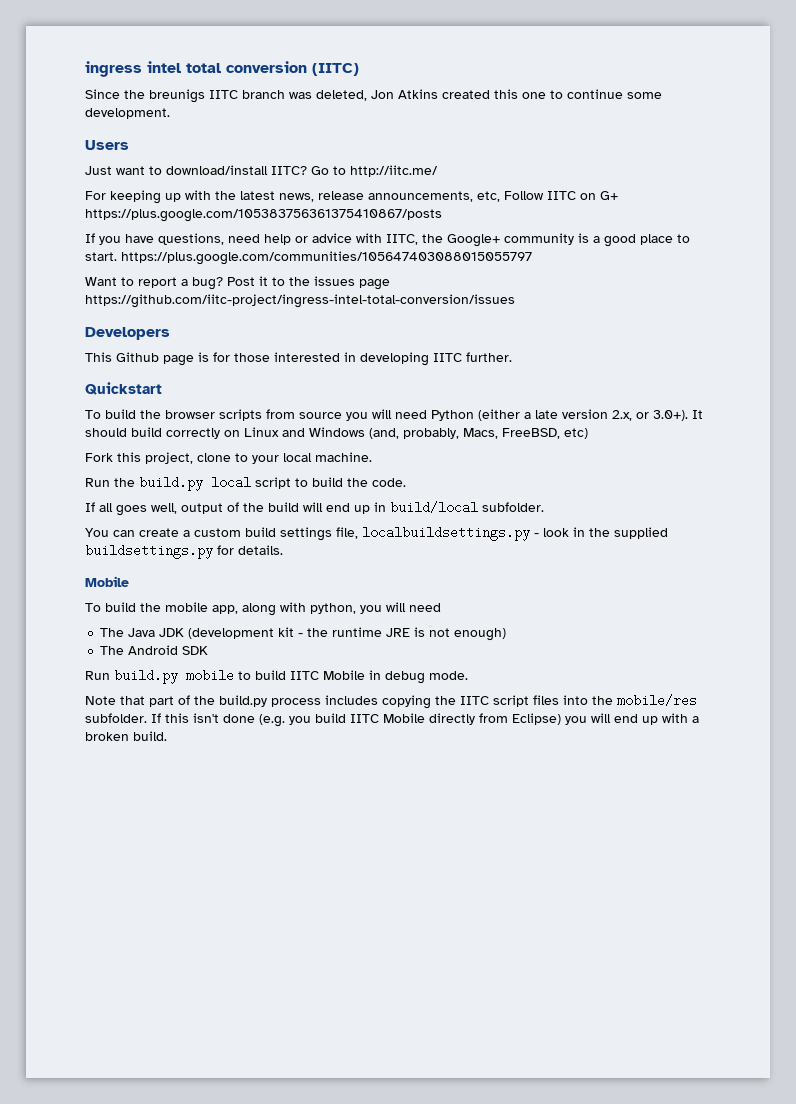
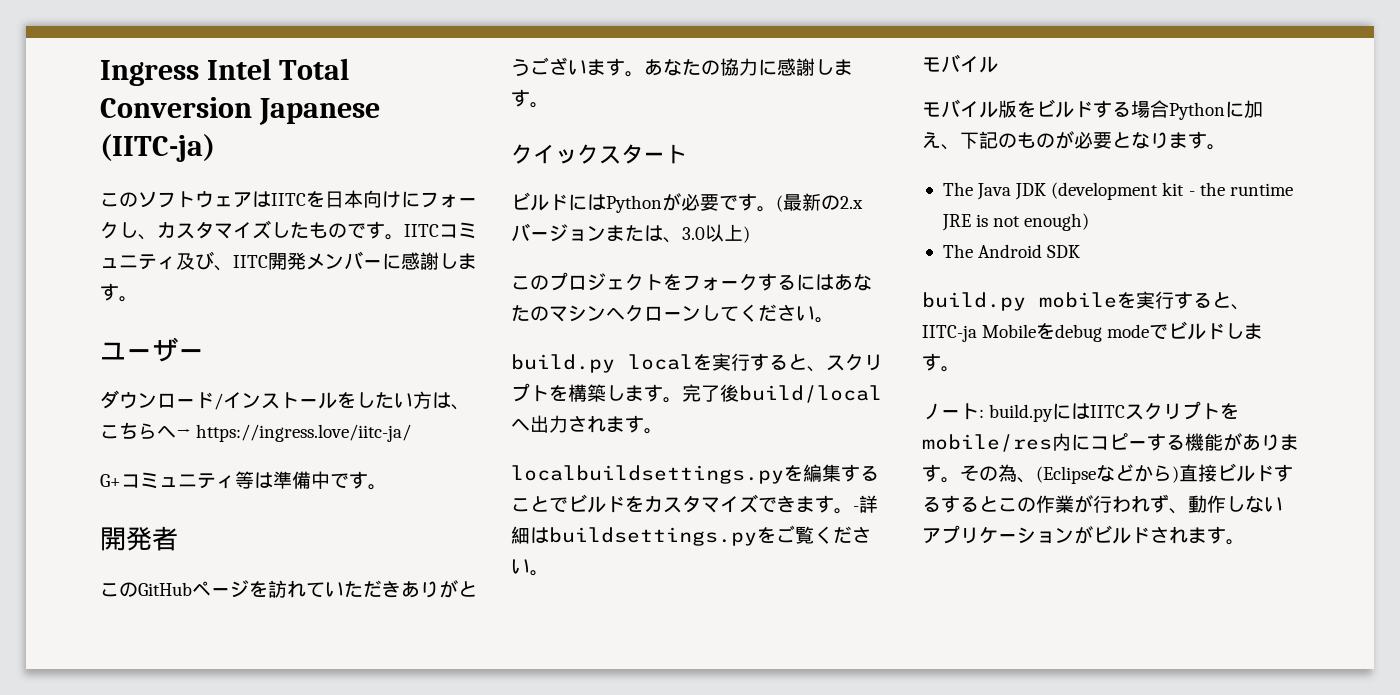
[85,61,359,77] [85,89,662,103] [85,108,170,119] [85,140,129,150] [85,165,438,177] [85,190,618,204] [85,209,442,222] [85,233,690,247] [85,251,532,265] [85,276,390,290] [85,294,515,308] [85,327,170,340] [85,352,512,366] [85,382,162,395] [85,409,703,421] [85,427,588,439] [85,452,372,464] [85,476,406,491] [85,501,544,516] [85,526,668,541] [85,544,283,559] [85,576,129,587] [85,602,441,616] ingress intel total conversion (IITC) // Since the breunigs IITC branch was deleted, Jon Atkins created this one to continue some development. // Users // Just want to download/install IITC? Go to http://iitc.me/ // For keeping up with the latest news, release announcements, etc, Follow IITC on G+ https://plus.google.com/105383756361375410867/posts // If you have questions, need help or advice with IITC, the Google+ community is a good place to start. https://plus.google.com/communities/105647403088015055797 // Want to report a bug? Post it to the issues page https://github.com/iitc-project/ingress-intel-total-conversion/issues // Developers // This Github page is for those interested in developing IITC further. // Quickstart // To build the browser scripts from source you will need Python (either a late version 2.x, or 3.0+). It should build correctly on Linux and Windows (and, probably, Macs, FreeBSD, etc) // Fork this project, clone to your local machine. // Run the build.py local script to build the code. // If all goes well, output of the build will end up in build/local subfolder. // You can create a custom build settings file, localbuildsettings.py - look in the supplied buildsettings.py for details. // Mobile // To build the mobile app, along with python, you will need -> [100,58,349,86] [100,97,380,125] [100,134,215,162] [100,190,477,208] [100,220,477,240] [100,251,477,271] [100,283,138,302] [100,337,204,362] [100,390,470,410] [100,422,412,442] [100,471,387,490] [100,526,178,551] [100,580,477,598] [511,57,853,77] [511,89,549,108] [511,144,687,164] [511,192,863,213] [511,223,750,243] [511,272,872,291] [511,304,834,323] [511,353,883,373] [511,383,882,403] [511,415,663,434] [511,464,879,484] [511,494,878,514] [511,525,871,546] [511,559,549,576] [922,54,998,73] [922,99,1263,120] [922,131,1226,150] Ingress Intel Total Conversion Japanese (IITC-ja) // このソフトウェアはIITCを日本向けにフォークし、カスタマイズしたものです。IITCコミュニティ及び、IITC開発メンバーに感謝します。 // ユーザー // ダウンロード/インストールをしたい方は、こちらへ→ https://ingress.love/iitc-ja/ // G+コミュニティ等は準備中です。 // 開発者 // このGitHubページを訪れていただきありがとうございます。あなたの協力に感謝します。 // クイックスタート // ビルドにはPythonが必要です。(最新の2.xバージョンまたは、3.0以上) // このプロジェクトをフォークするにはあなたのマシンへクローンしてください。 // build.py localを実行すると、スクリプトを構築します。完了後build/localへ出力されます。 // localbuildsettings.pyを編集することでビルドをカスタマイズできます。-詳細はbuildsettings.pyをご覧ください。 // モバイル // モバイル版をビルドする場合Pythonに加え、下記のものが必要となります。
[85,671,110,680] Run -> (1081, 251) none
[238,670,468,684] [85,694,697,709] [85,713,699,727] [85,731,167,741] to build IITC Mobile in debug mode. // Note that part of the build.py process includes copying the IITC script files into the mobile/res subfolder. If this isn't done (e.g. you build IITC Mobile directly from Eclipse) you will end up with a broken build. -> [1117,291,1250,310] [922,321,1264,342] [922,353,960,372] [922,401,1240,422] [922,433,1299,452] [922,463,1293,484] [922,494,1283,514] [922,525,1245,545] を実行すると、IITC-ja Mobileをdebug modeでビルドします。 // ノート: build.pyにはIITCスクリプトをmobile/res内にコピーする機能があります。その為、(Eclipseなどから)直接ビルドするするとこの作業が行われず、動作しないアプリケーションがビルドされます。

